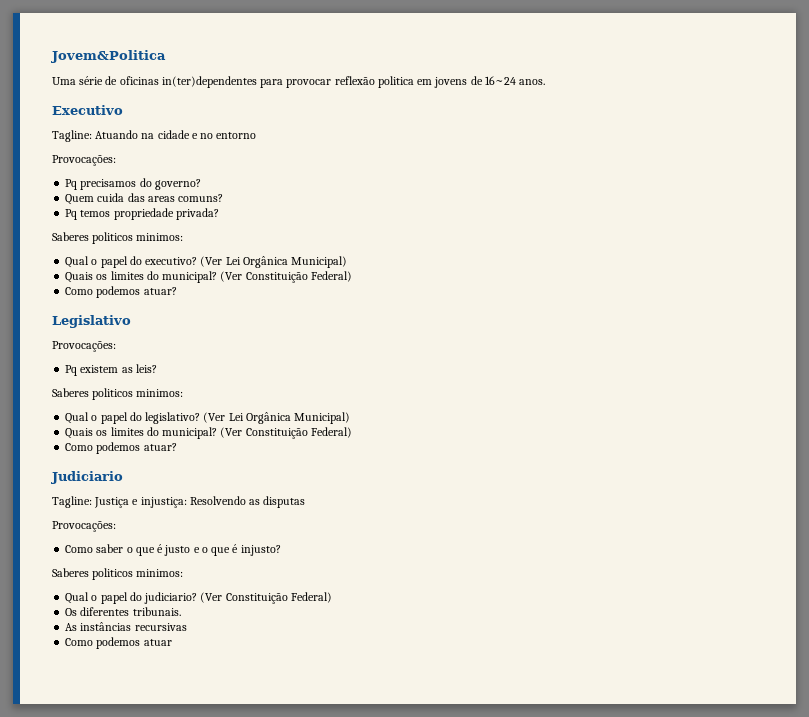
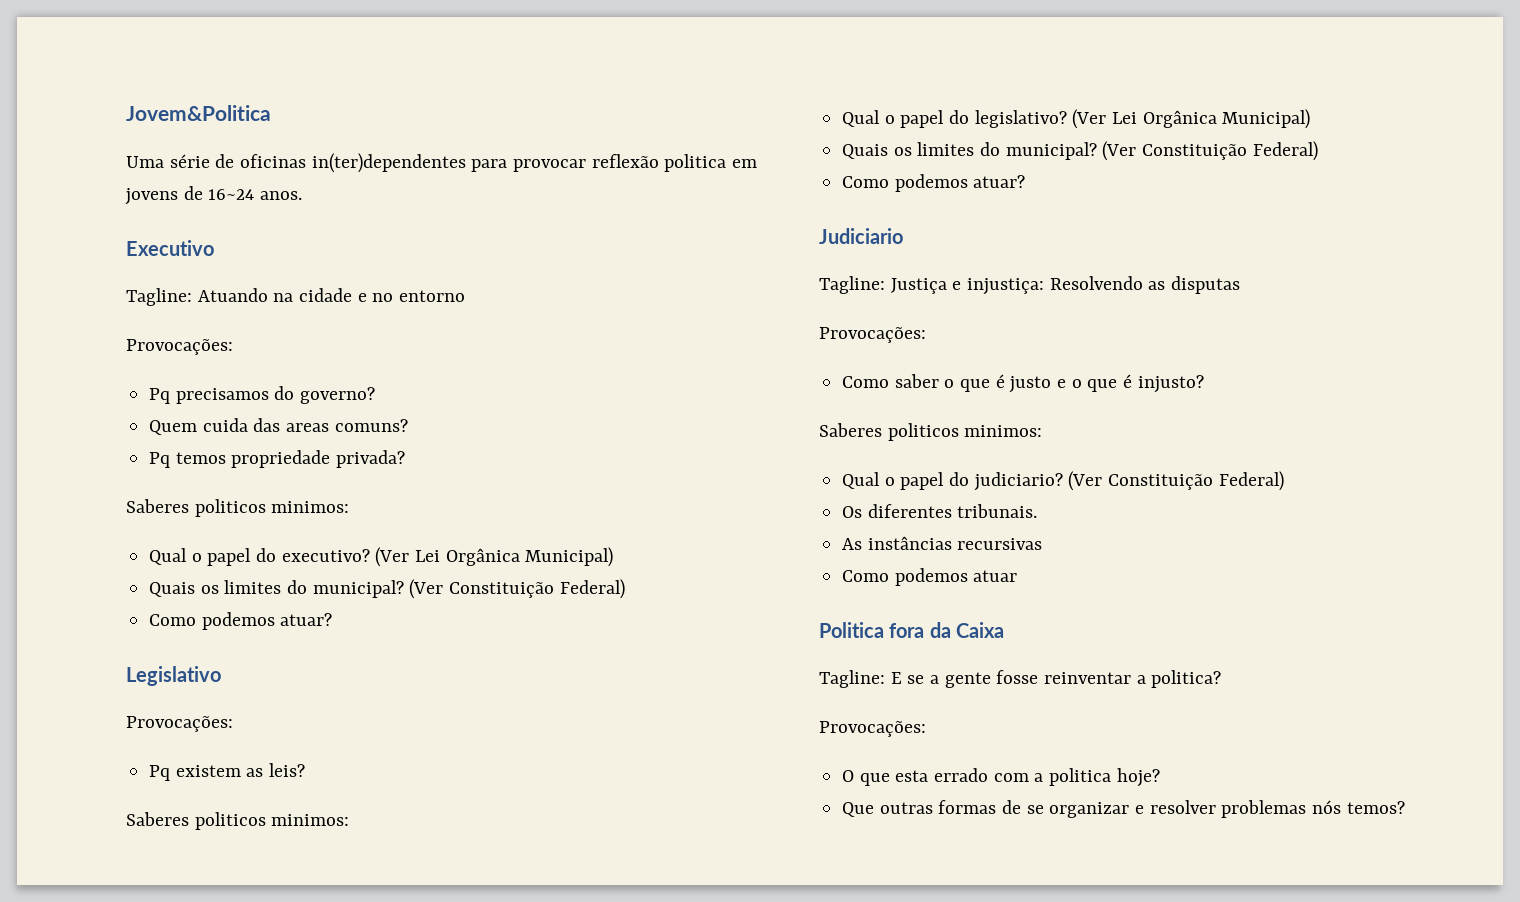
(172, 642) none -> [819,622,1004,638] [819,670,1222,688] [819,721,926,737] [842,768,1160,787] [842,800,1405,818] // Politica fora da Caixa // Tagline: E se a gente fosse reinventar a politica? // Provocações: // O que esta errado com a politica hoje? // Que outras formas de se organizar e resolver problemas nós temos?

